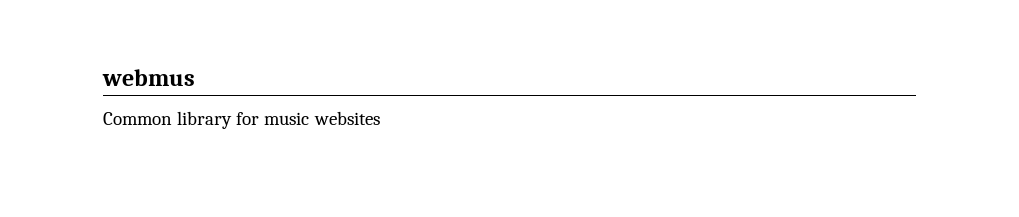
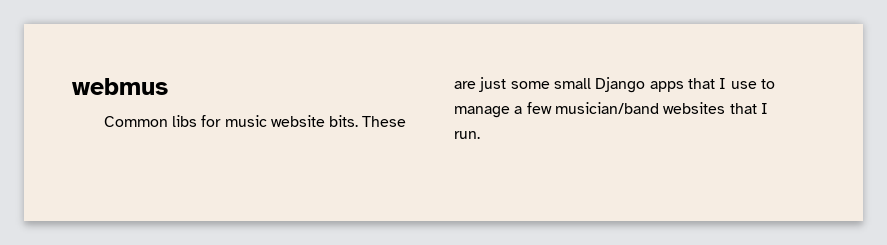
[177,111,233,129] library -> [171,115,197,127] libs
[313,111,380,125] websites -> [270,115,407,127] [454,77,775,93] [454,102,768,118] [454,131,480,139] website bits. These are just some small Django apps that I use to manage a few musician/band websites that I run.

